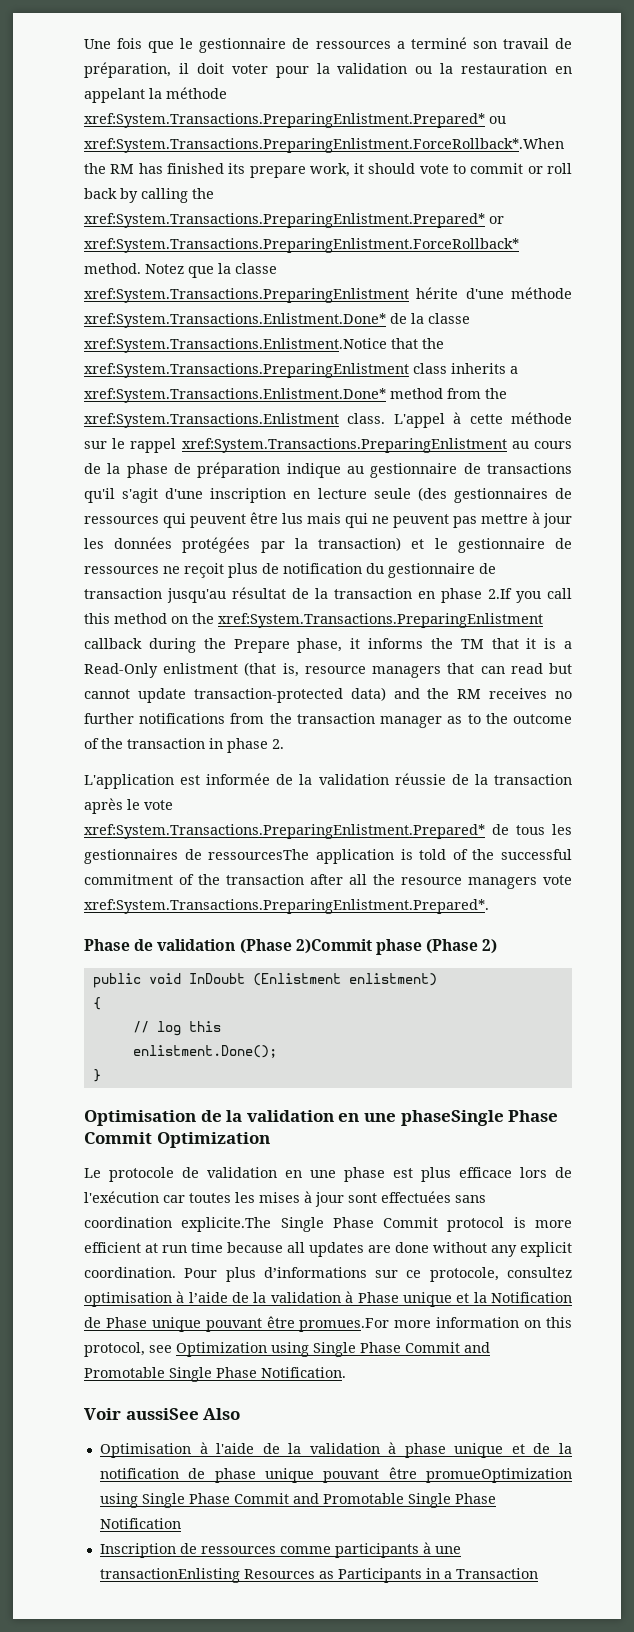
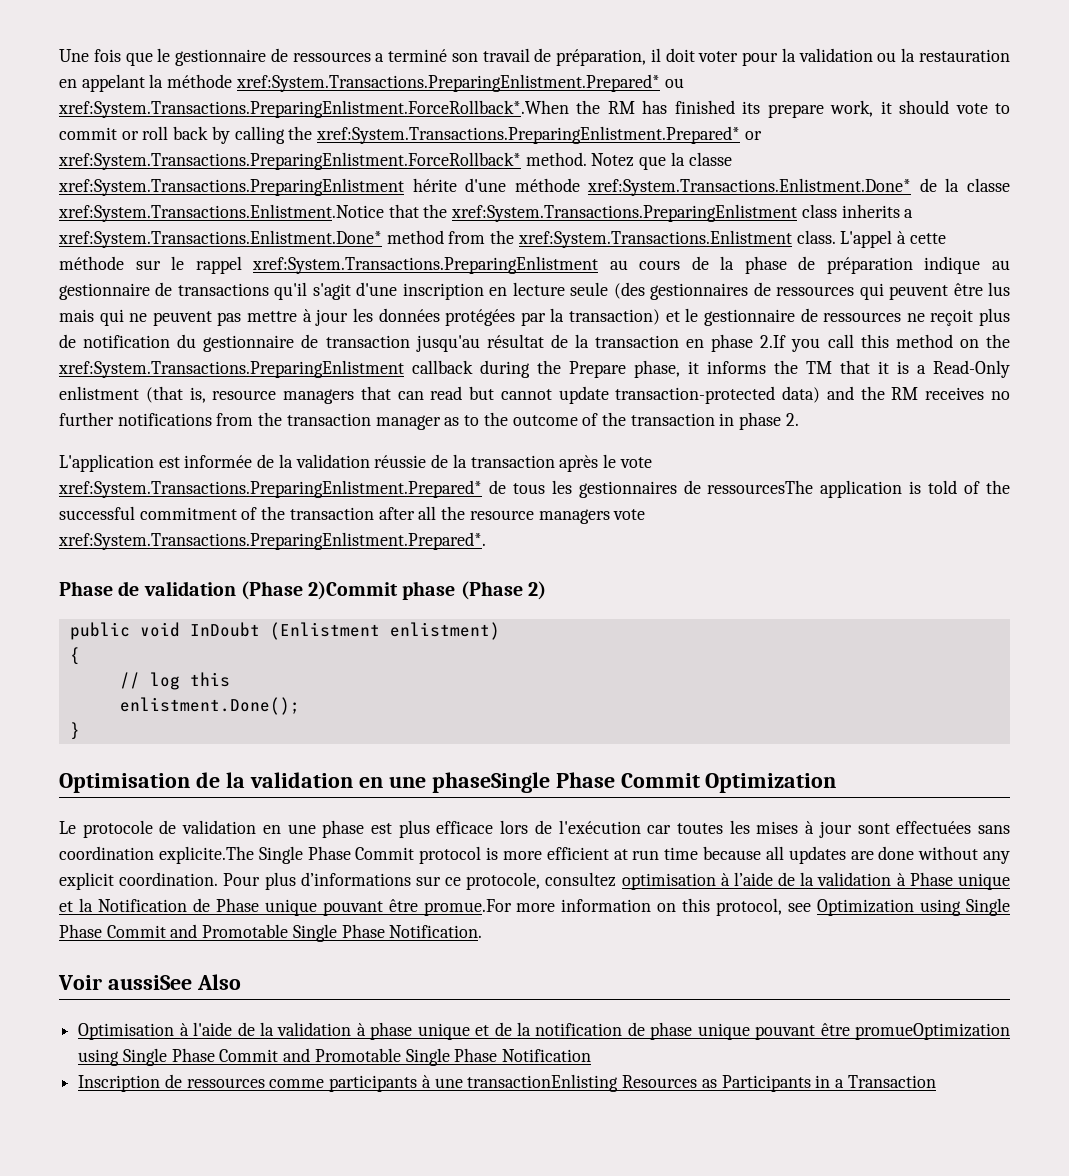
[299,1318,390,1332] promues.For -> [423,899,512,916] promue.For

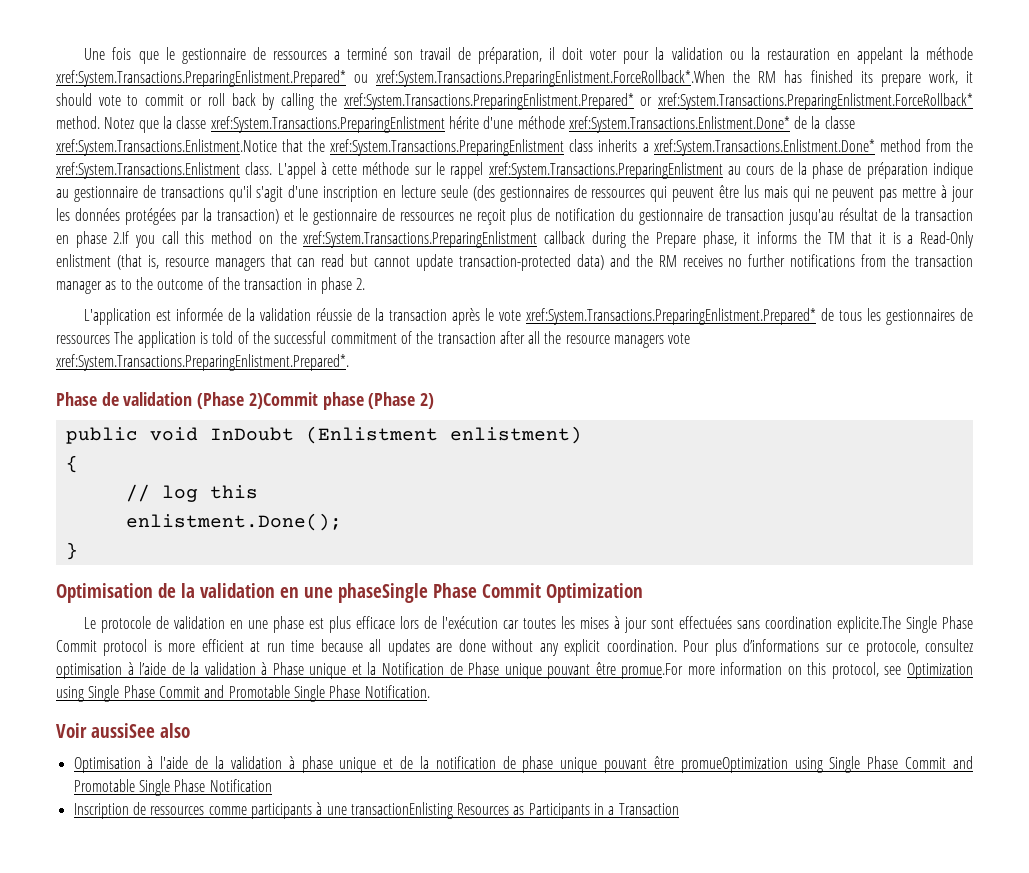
[707,480,814,494] ressourcesThe -> [56,331,134,344] ressources The
[196,974,241,990] Also -> [160,723,190,738] also

